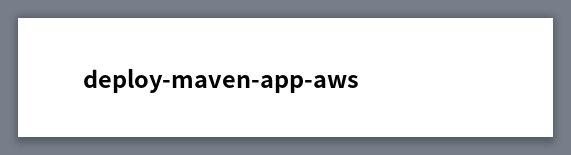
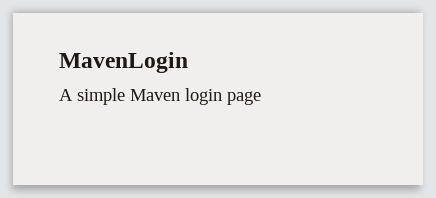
[83,68,359,93] deploy-maven-app-aws -> [59,52,188,73] [59,88,261,105] MavenLogin // A simple Maven login page

